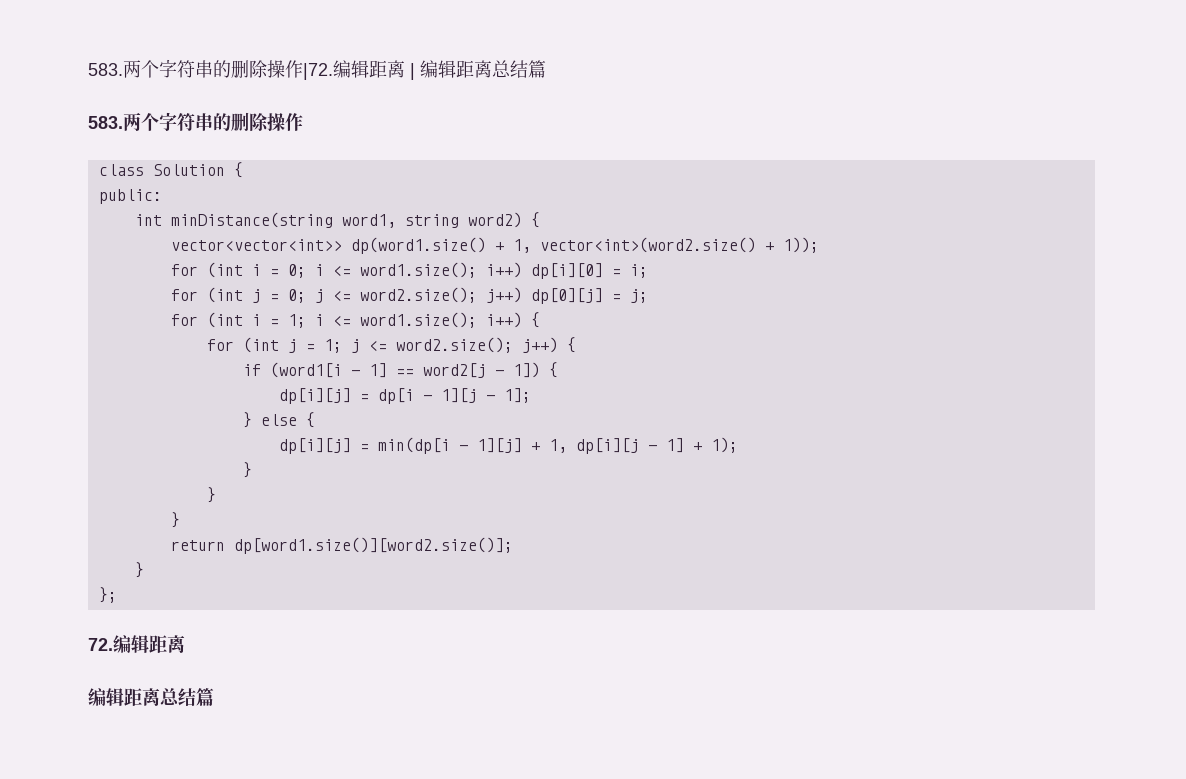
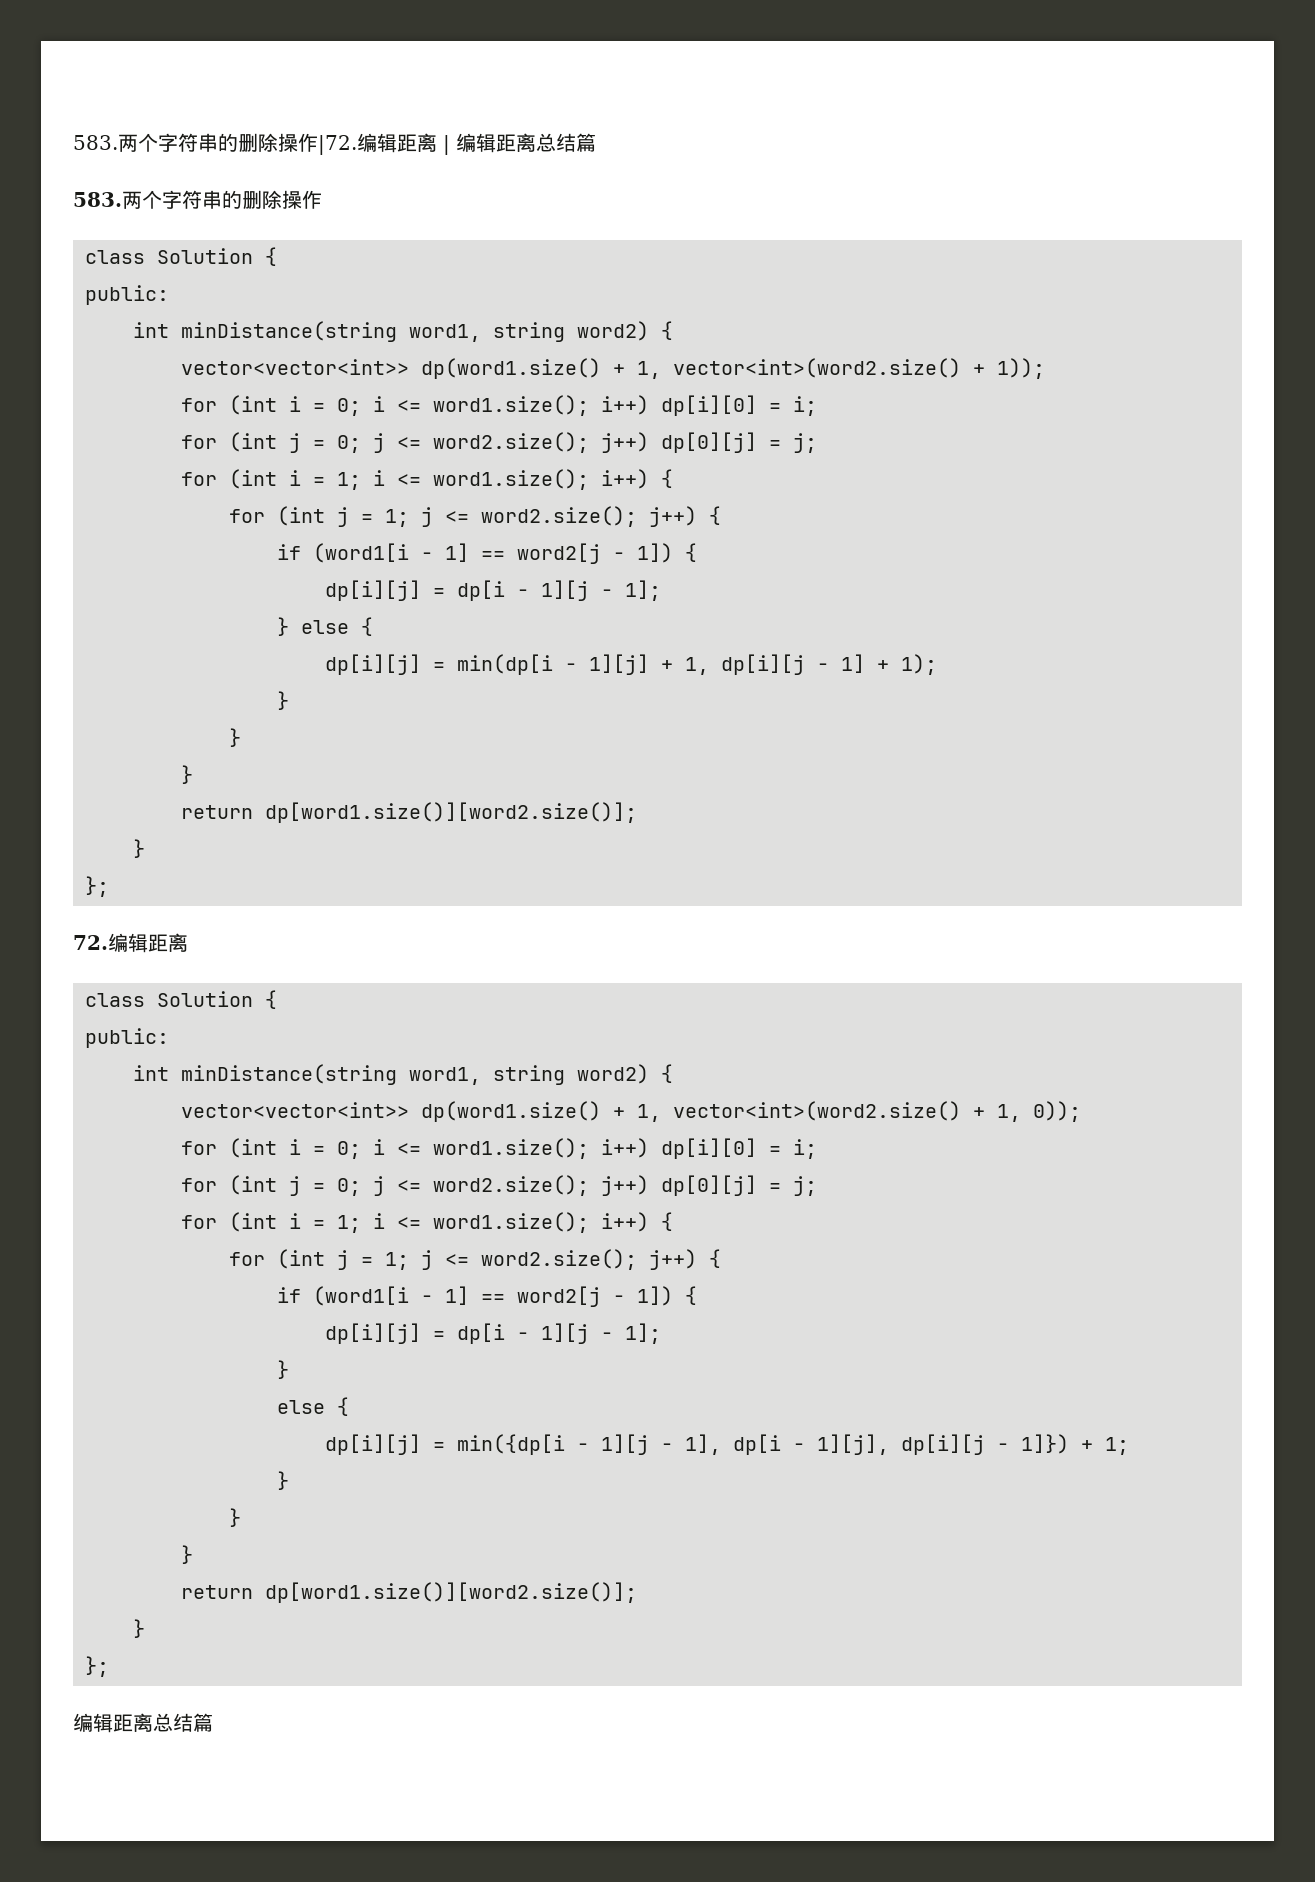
(185, 644) none -> [85,990,277,1009] [85,1028,169,1048] [133,1064,673,1085] [181,1101,1081,1122] [181,1138,817,1159] [181,1175,817,1196] [181,1212,673,1233] [229,1249,721,1270] [277,1286,697,1307] [325,1323,661,1344] [277,1360,289,1379] [277,1397,349,1416] [325,1434,1129,1455] [277,1471,289,1490] [229,1508,241,1527] [181,1545,193,1564] [181,1582,637,1603] [133,1619,145,1638] [85,1656,109,1677] // class Solution { // public: // int minDistance(string word1, string word2) { // vector<vector<int>> dp(word1.size() + 1, vector<int>(word2.size() + 1, 0)); // for (int i = 0; i <= word1.size(); i++) dp[i][0] = i; // for (int j = 0; j <= word2.size(); j++) dp[0][j] = j; // for (int i = 1; i <= word1.size(); i++) { // for (int j = 1; j <= word2.size(); j++) { // if (word1[i - 1] == word2[j - 1]) { // dp[i][j] = dp[i - 1][j - 1]; // } // else { // dp[i][j] = min({dp[i - 1][j - 1], dp[i - 1][j], dp[i][j - 1]}) + 1; // } // } // } // return dp[word1.size()][word2.size()]; // } // };

